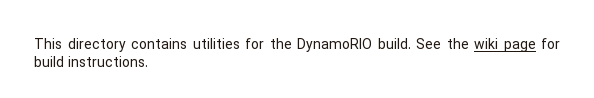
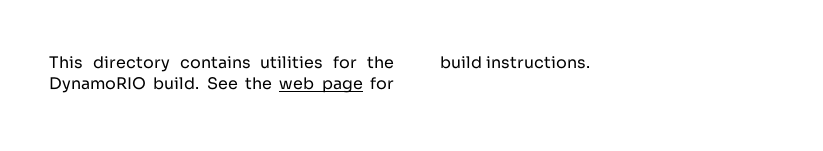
[474,38,498,49] wiki -> [279,77,315,90] web

